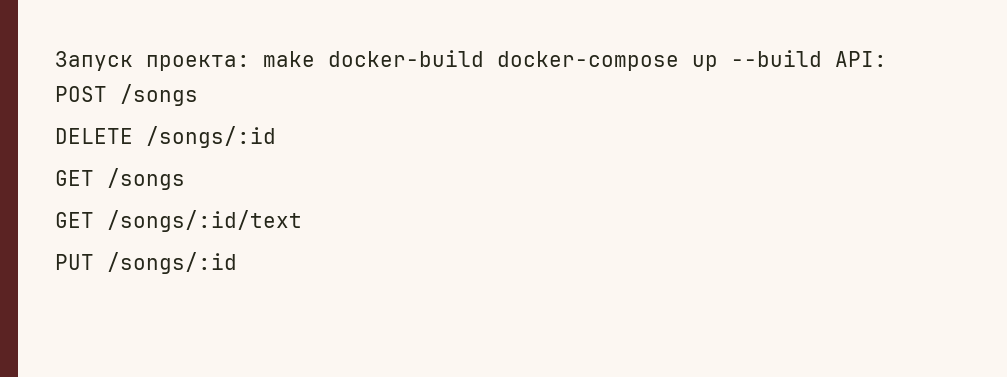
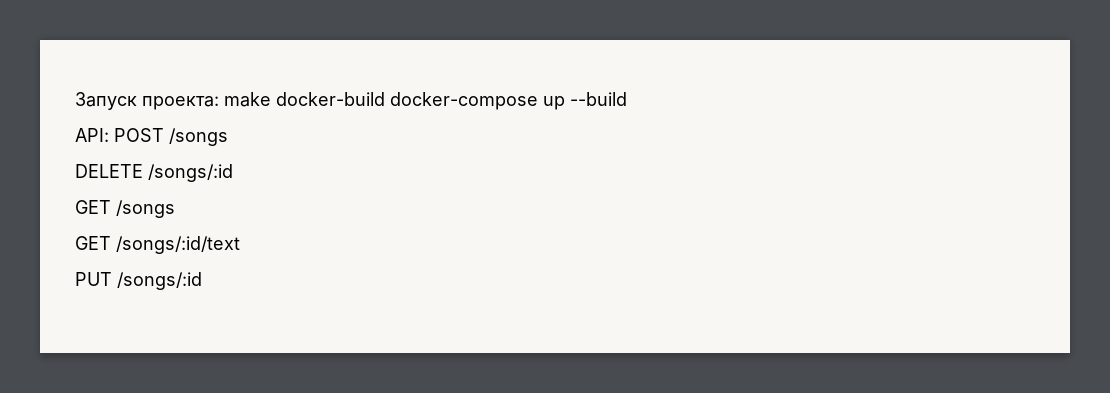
(822, 58) none -> (627, 99) //

